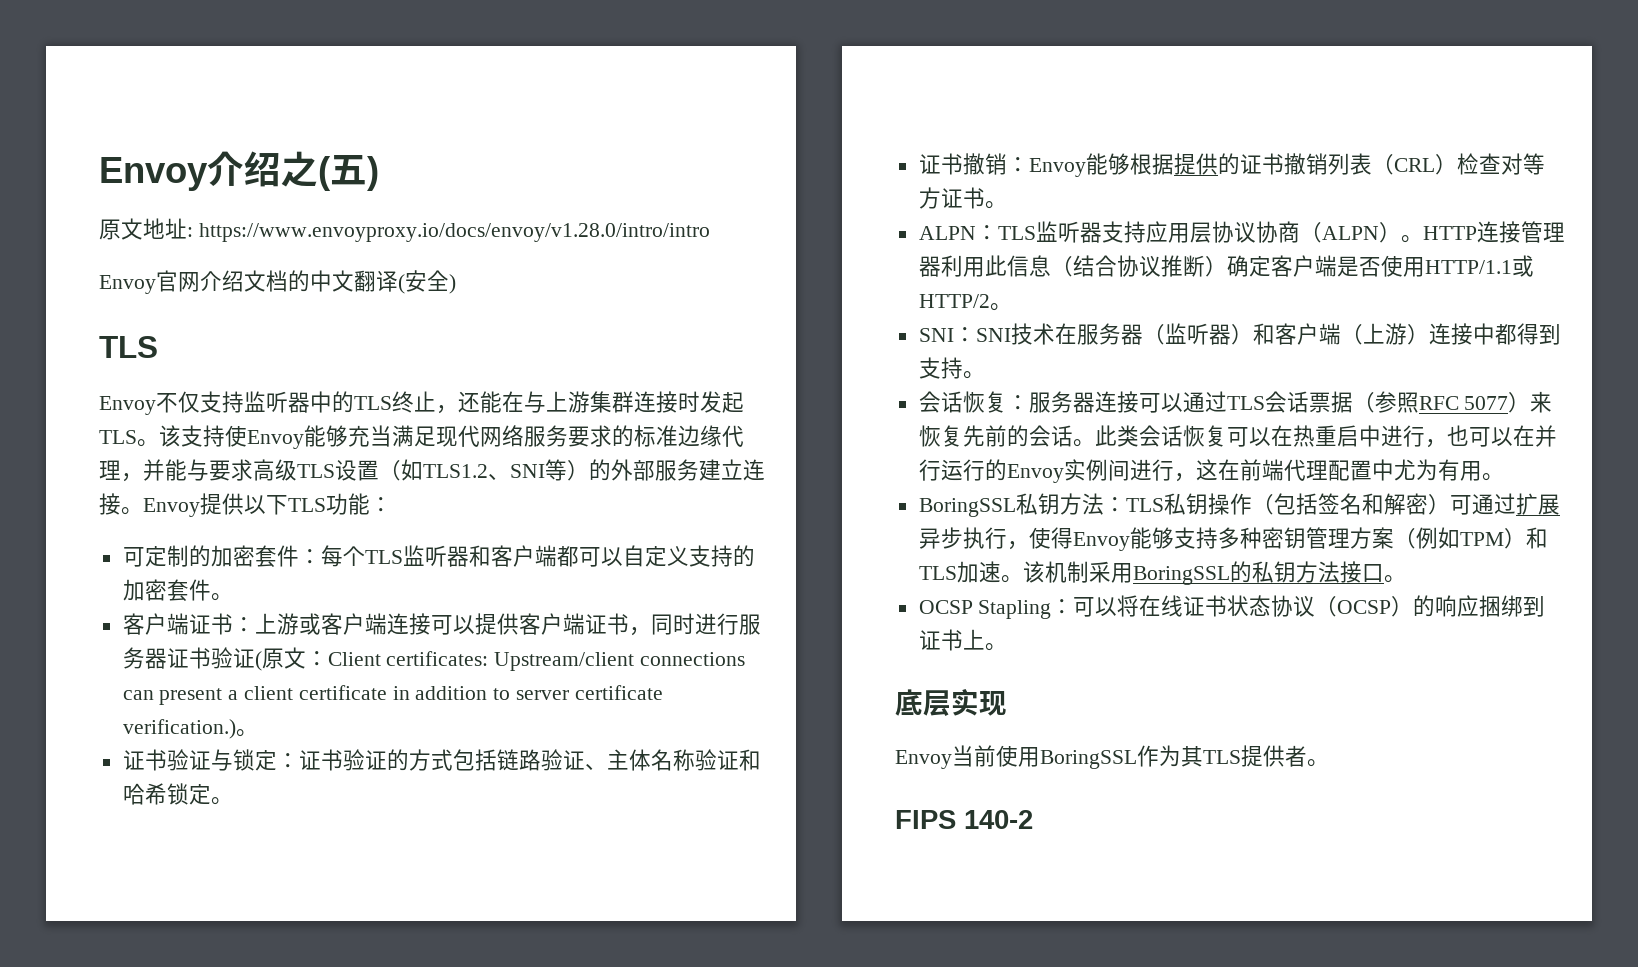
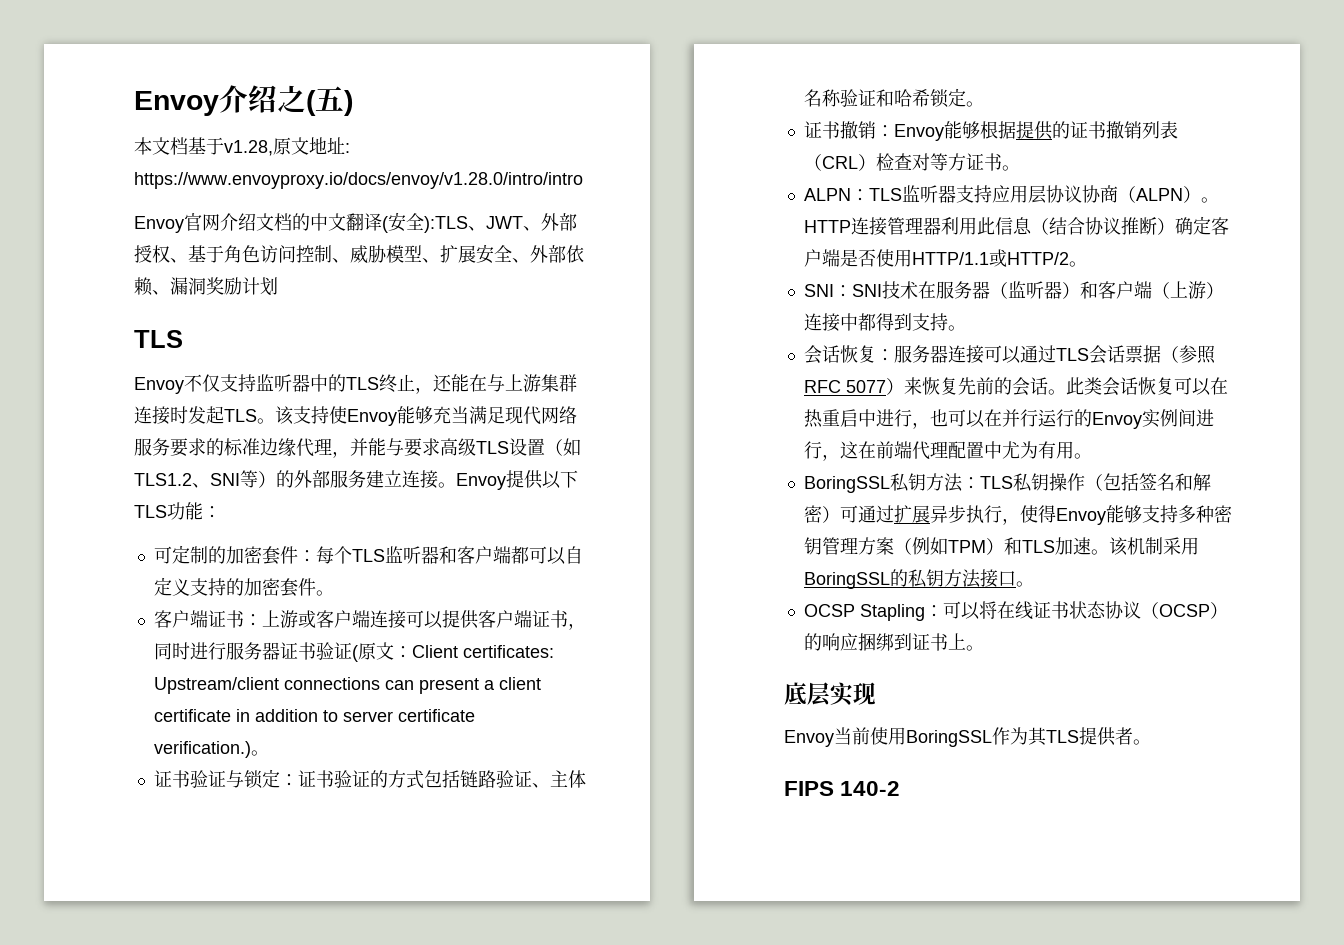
(379, 173) none -> [134,137,273,156] 本文档基于v1.28,
[449,274,456,294] ) -> [424,213,577,233] [134,244,584,264] [134,277,278,296] ):TLS、JWT、外部授权、基于角色访问控制、威胁模型、扩展安全、外部依赖、漏洞奖励计划

